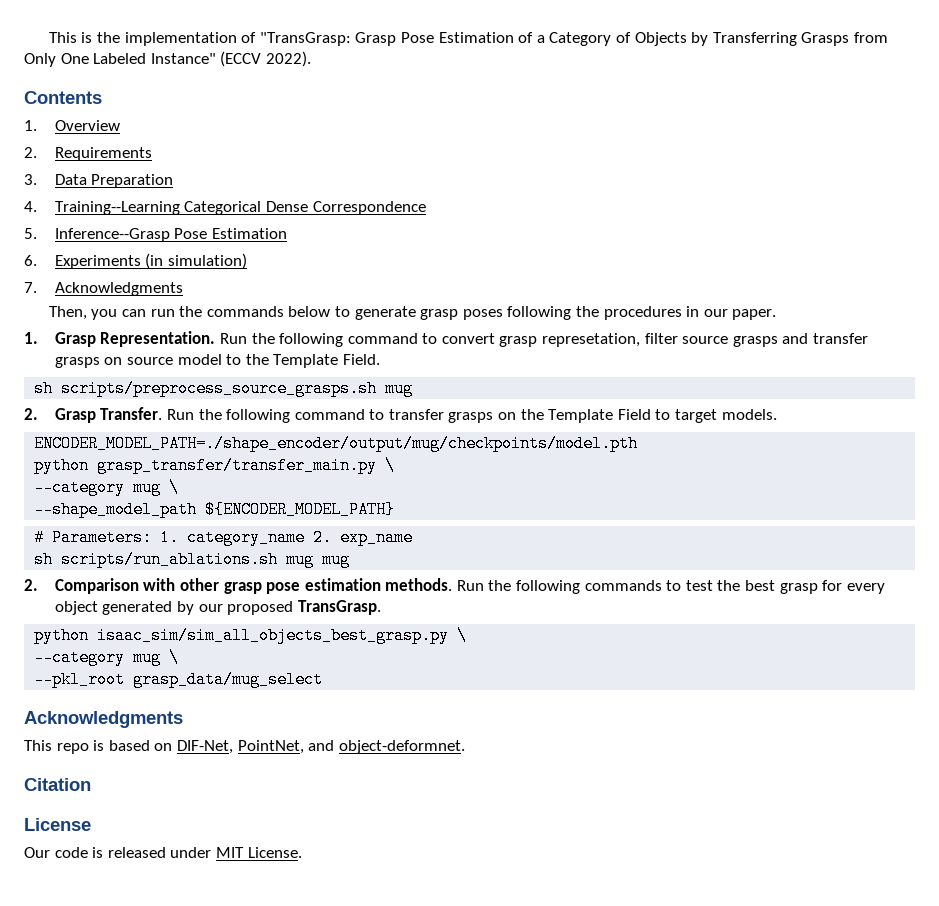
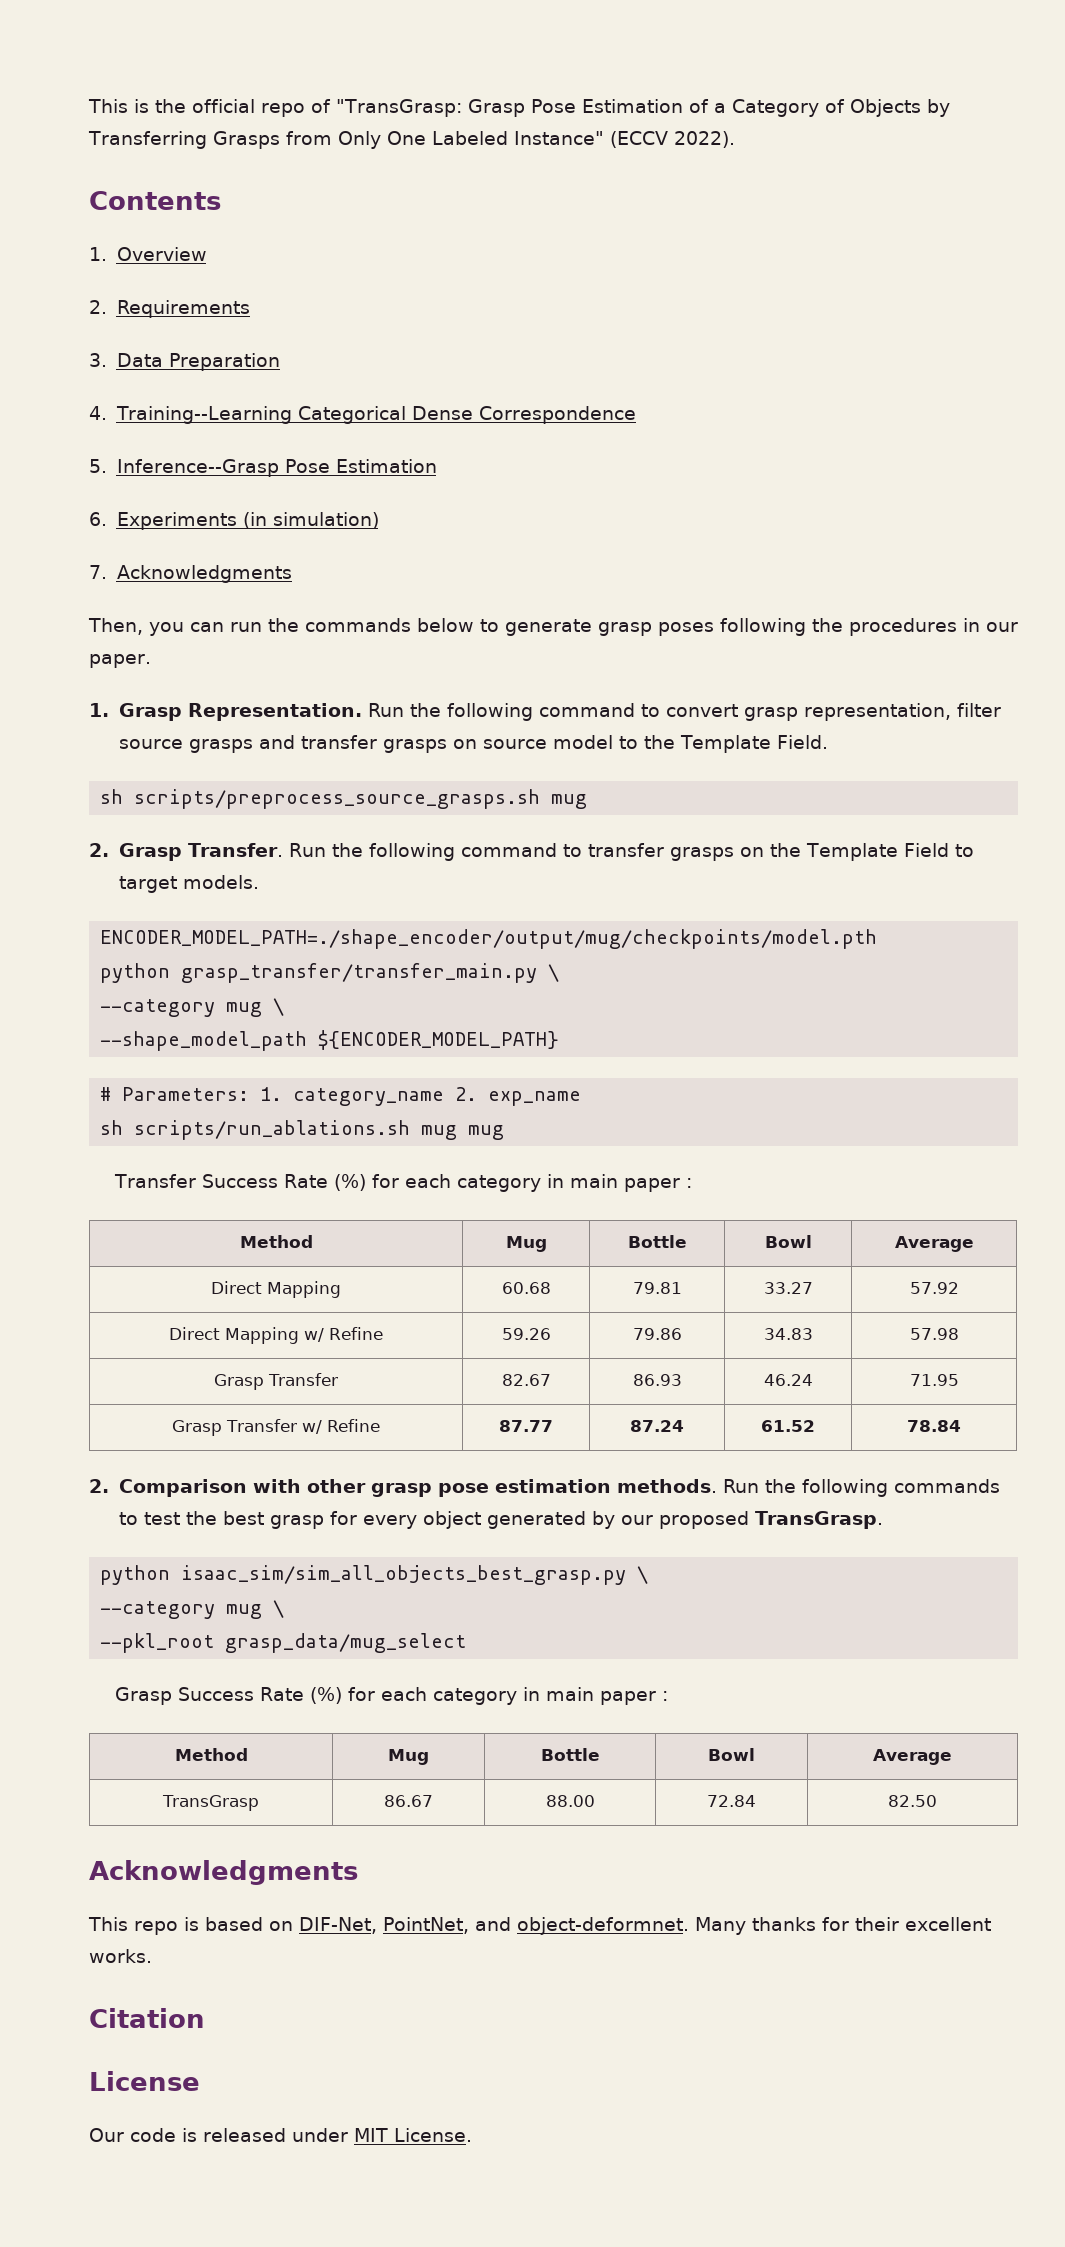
[124,32,237,46] implementation -> [192,99,305,117] official repo
[542,333,641,347] represetation, -> [804,703,952,721] representation,
(351, 559) none -> [113,1174,692,1192] [239,1235,313,1248] [505,1236,547,1252] [627,1235,687,1248] [764,1235,812,1248] [894,1236,974,1252] [211,1281,341,1298] [501,1282,551,1294] [632,1282,682,1294] [763,1282,813,1294] [909,1282,959,1294] [169,1327,384,1344] [501,1328,551,1340] [632,1328,682,1340] [763,1328,813,1340] [909,1328,959,1340] [213,1373,339,1390] [501,1374,551,1386] [632,1374,682,1386] [763,1374,813,1386] [909,1374,959,1386] [171,1419,381,1436] [499,1420,553,1432] [629,1420,684,1432] [760,1420,815,1432] [906,1420,961,1432] // Transfer Success Rate (%) for each category in main paper : // Method | Mug | Bottle | Bowl | Average // Direct Mapping | 60.68 | 79.81 | 33.27 | 57.92 // Direct Mapping w/ Refine | 59.26 | 79.86 | 34.83 | 57.98 // Grasp Transfer | 82.67 | 86.93 | 46.24 | 71.95 // Grasp Transfer w/ Refine | 87.77 | 87.24 | 61.52 | 78.84
(324, 679) none -> [114,1687,668,1705] [174,1748,248,1761] [388,1749,429,1765] [540,1748,600,1761] [707,1748,755,1761] [872,1749,952,1765] [161,1795,260,1811] [384,1795,433,1807] [545,1795,595,1807] [706,1795,756,1807] [887,1795,937,1807] // Grasp Success Rate (%) for each category in main paper : // Method | Mug | Bottle | Bowl | Average // TransGrasp | 86.67 | 88.00 | 72.84 | 82.50
(465, 747) none -> [694,1917,991,1935] [89,1949,152,1963] Many thanks for their excellent works.

